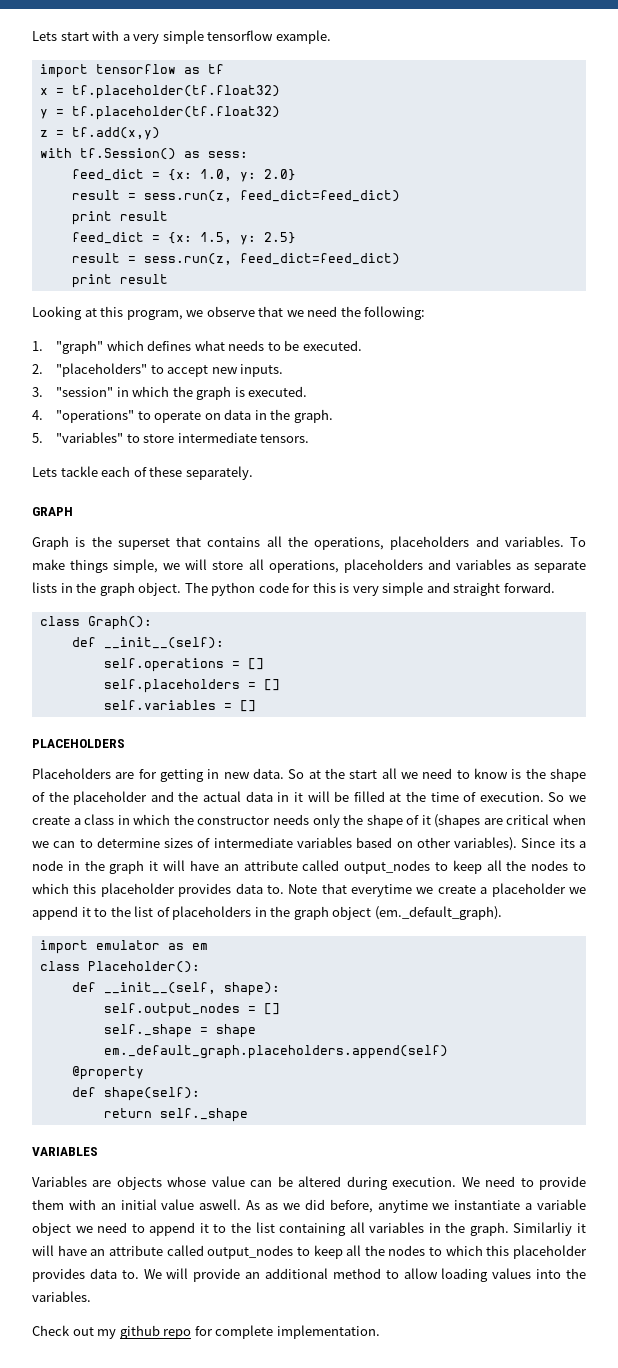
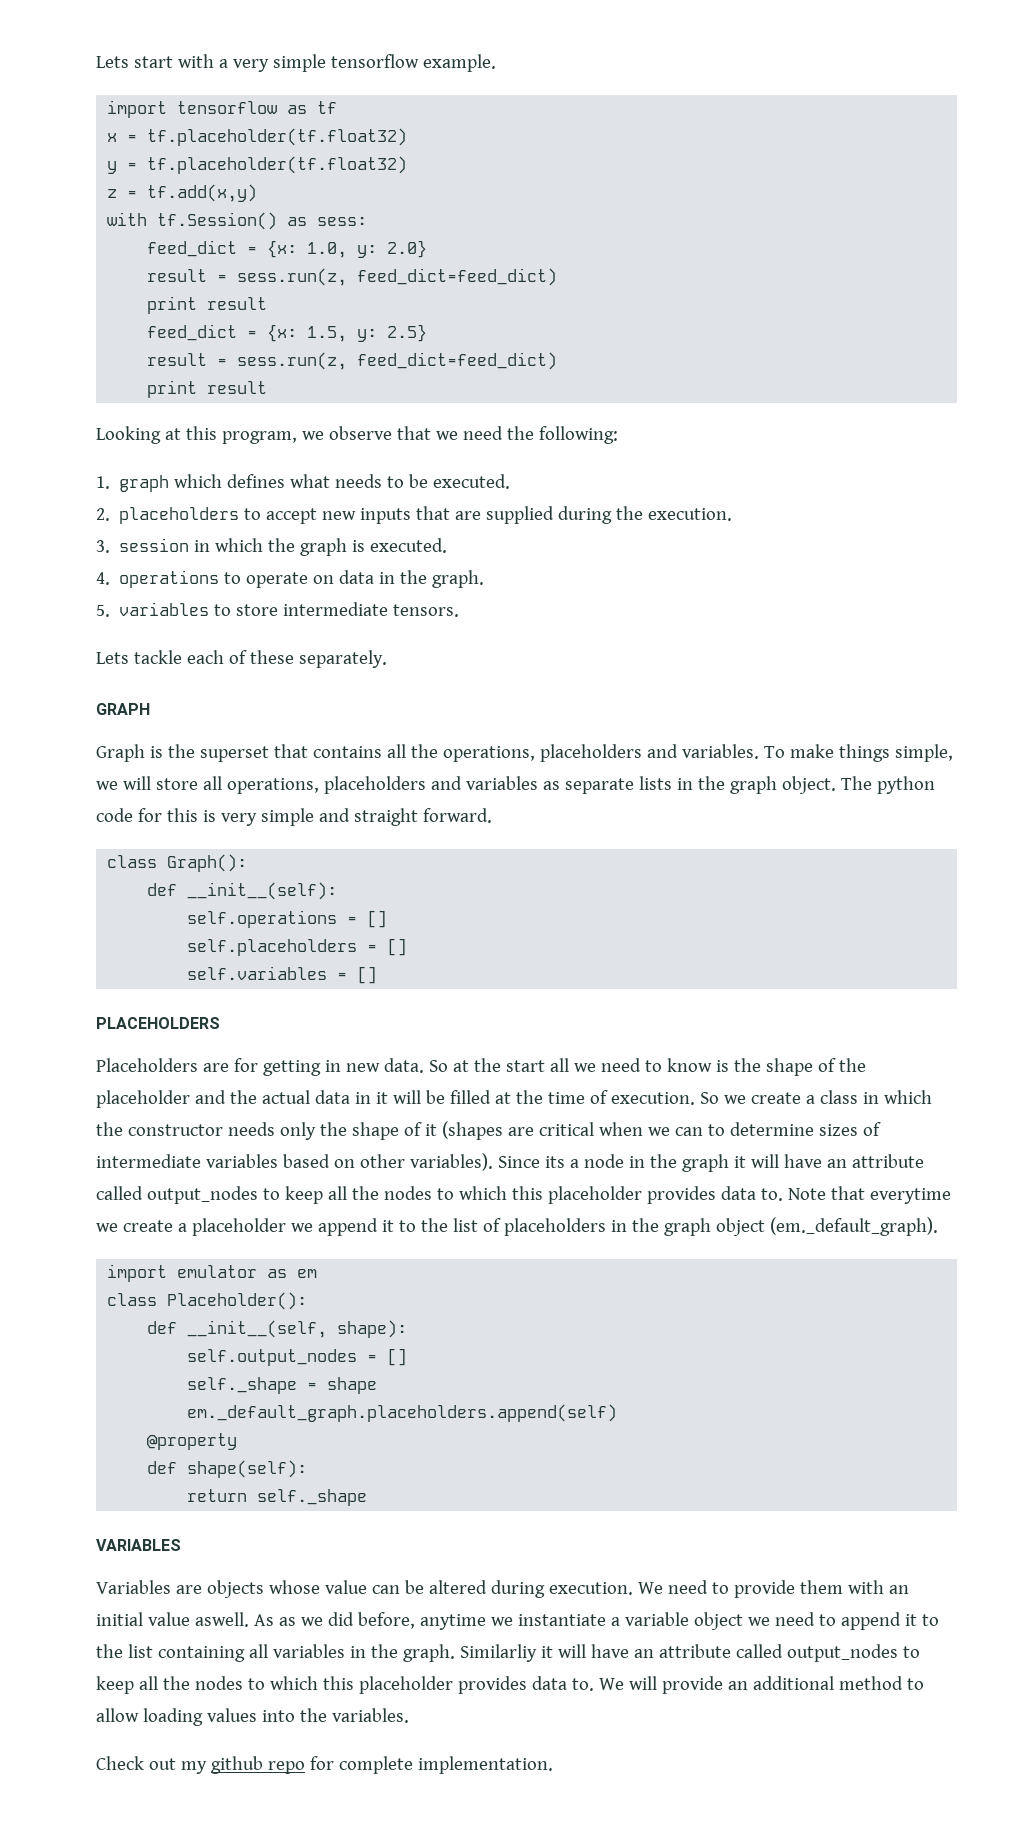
[56,340,104,354] "graph" -> [119,475,170,492] graph
[56,363,148,377] "placeholders" -> [119,507,240,524] placeholders
[240,364,284,377] inputs. -> [360,506,733,524] inputs that are supplied during the execution.
[56,387,114,397] "session" -> [119,538,190,552] session
[56,410,135,423] "operations" -> [119,570,220,588] operations
[56,432,124,443] "variables" -> [119,602,210,616] variables

